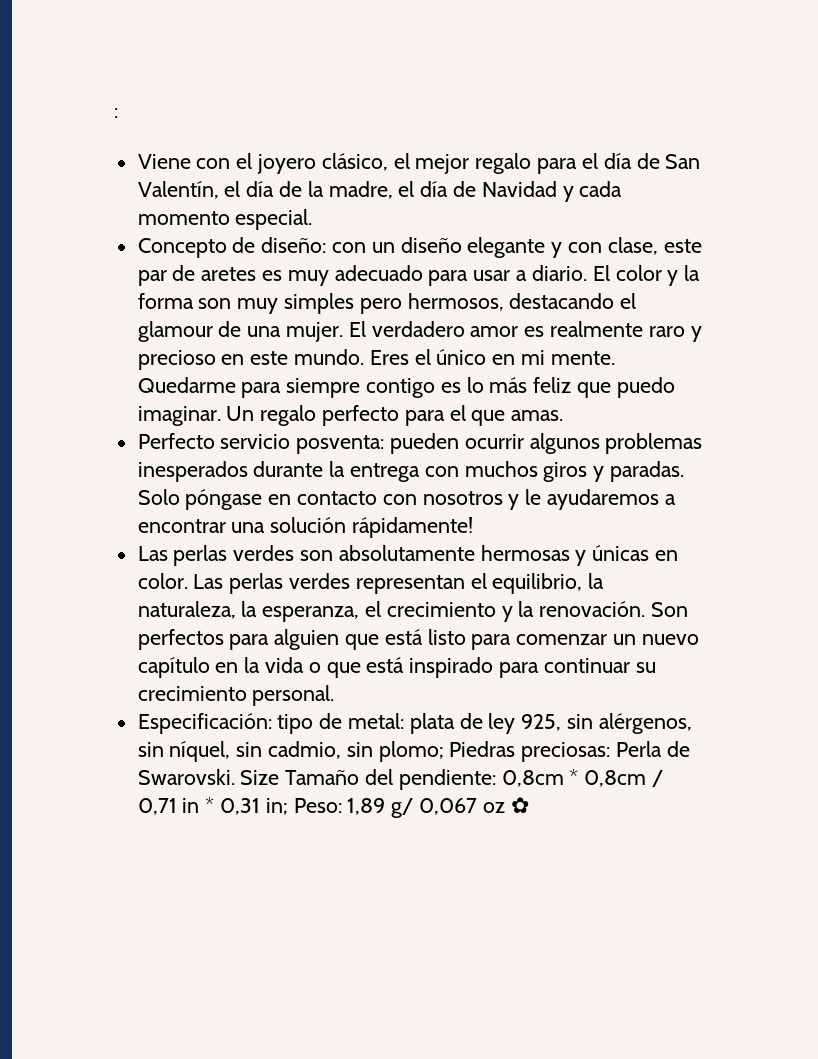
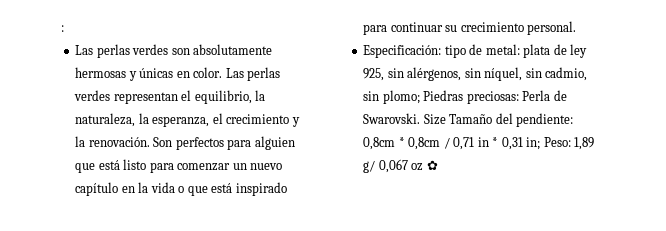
[137,153,701,174] [137,181,623,202] [137,209,313,230] [137,237,702,258] [137,265,701,286] [137,293,637,314] [137,321,702,342] [137,349,615,370] [137,377,675,398] [137,405,564,426] [137,433,703,454] [137,461,685,482] [137,489,676,510] [137,517,474,538] // Viene con el joyero clásico, el mejor regalo para el día de San Valentín, el día de la madre, el día de Navidad y cada momento especial. // Concepto de diseño: con un diseño elegante y con clase, este par de aretes es muy adecuado para usar a diario. El color y la forma son muy simples pero hermosos, destacando el glamour de una mujer. El verdadero amor es realmente raro y precioso en este mundo. Eres el único en mi mente. Quedarme para siempre contigo es lo más feliz que puedo imaginar. Un regalo perfecto para el que amas. // Perfecto servicio posventa: pueden ocurrir algunos problemas inesperados durante la entrega con muchos giros y paradas. Solo póngase en contacto con nosotros y le ayudaremos a encontrar una solución rápidamente! -> (64, 28) none

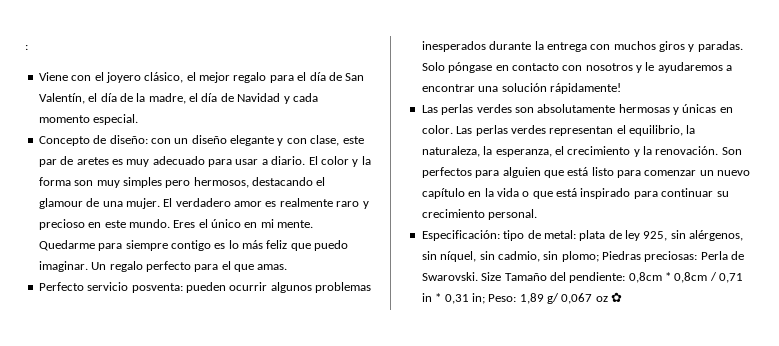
(64, 28) none -> [38,72,365,83] [38,93,318,104] [38,114,139,125] [38,135,364,146] [38,156,371,167] [38,177,326,188] [38,198,369,209] [38,219,314,230] [38,240,349,251] [38,261,288,272] [38,282,371,293] [421,41,743,52] [421,62,733,73] [421,83,621,94] // Viene con el joyero clásico, el mejor regalo para el día de San Valentín, el día de la madre, el día de Navidad y cada momento especial. // Concepto de diseño: con un diseño elegante y con clase, este par de aretes es muy adecuado para usar a diario. El color y la forma son muy simples pero hermosos, destacando el glamour de una mujer. El verdadero amor es realmente raro y precioso en este mundo. Eres el único en mi mente. Quedarme para siempre contigo es lo más feliz que puedo imaginar. Un regalo perfecto para el que amas. // Perfecto servicio posventa: pueden ocurrir algunos problemas inesperados durante la entrega con muchos giros y paradas. Solo póngase en contacto con nosotros y le ayudaremos a encontrar una solución rápidamente!

